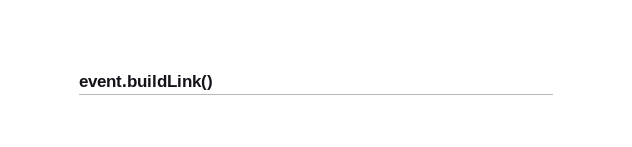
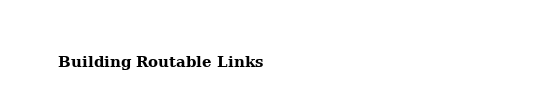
[79,75,213,90] event.buildLink() -> [58,56,263,70] Building Routable Links

